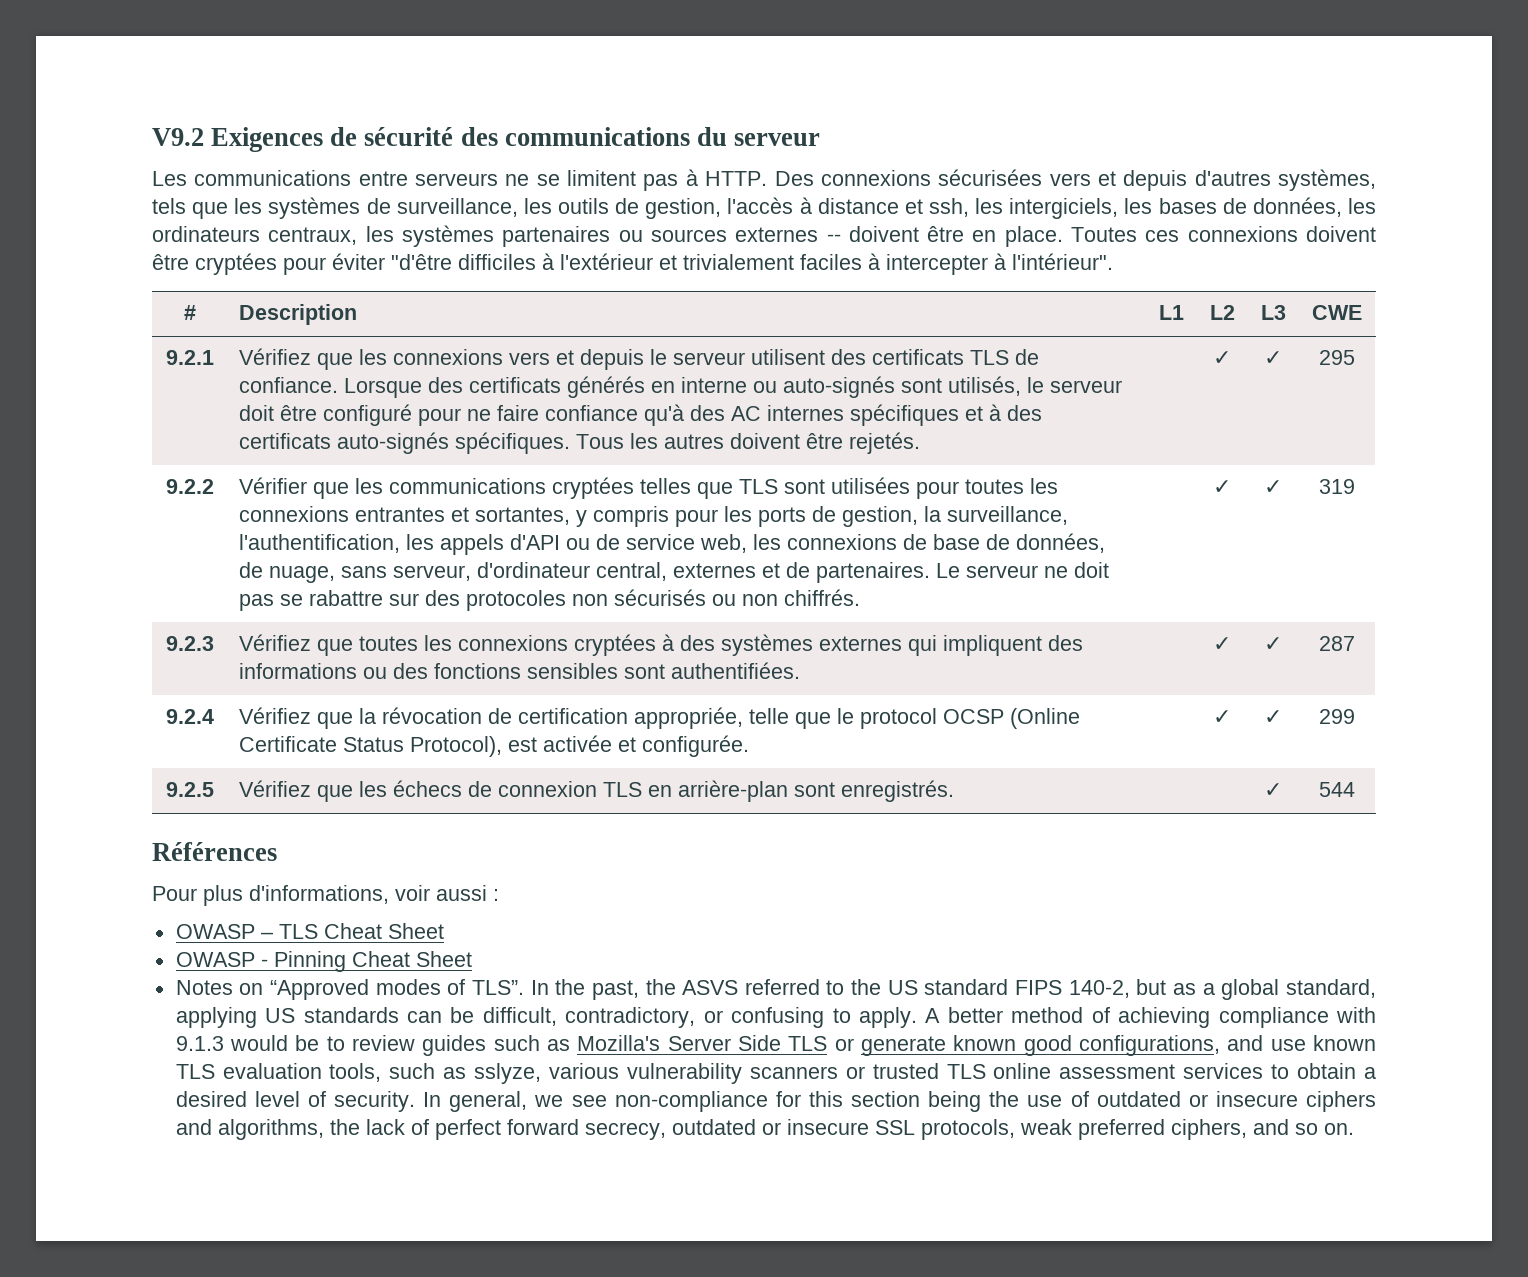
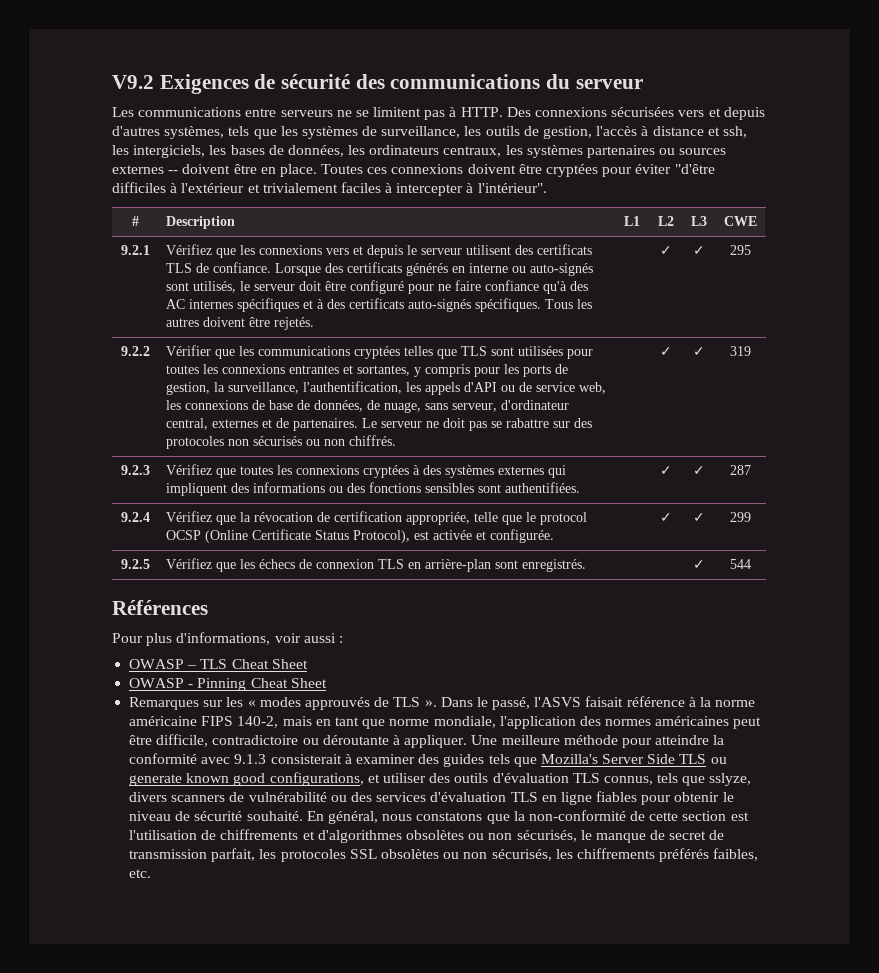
[175,979,1376,1000] [175,1007,1376,1028] [175,1035,570,1056] Notes on “Approved modes of TLS”. In the past, the ASVS referred to the US standard FIPS 140-2, but as a global standard, applying US standards can be difficult, contradictory, or confusing to apply. A better method of achieving compliance with 9.1.3 would be to review guides such as -> [129,696,756,710] [129,716,762,729] [129,734,725,748] [129,753,537,767] Remarques sur les « modes approuvés de TLS ». Dans le passé, l'ASVS faisait référence à la norme américaine FIPS 140-2, mais en tant que norme mondiale, l'application des normes américaines peut être difficile, contradictoire ou déroutante à appliquer. Une meilleure méthode pour atteindre la conformité avec 9.1.3 consisterait à examiner des guides tels que
[834,1038,854,1051] or -> [710,757,727,764] ou
[1227,1035,1376,1051] [175,1063,1376,1084] [175,1091,1377,1112] [175,1119,1354,1140] and use known TLS evaluation tools, such as sslyze, various vulnerability scanners or trusted TLS online assessment services to obtain a desired level of security. In general, we see non-compliance for this section being the use of outdated or insecure ciphers and algorithms, the lack of perfect forward secrecy, outdated or insecure SSL protocols, weak preferred ciphers, and so on. -> [367,773,752,786] [129,791,734,805] [129,810,749,824] [129,829,725,843] [129,848,759,862] [129,869,152,878] et utiliser des outils d'évaluation TLS connus, tels que sslyze, divers scanners de vulnérabilité ou des services d'évaluation TLS en ligne fiables pour obtenir le niveau de sécurité souhaité. En général, nous constatons que la non-conformité de cette section est l'utilisation de chiffrements et d'algorithmes obsolètes ou non sécurisés, le manque de secret de transmission parfait, les protocoles SSL obsolètes ou non sécurisés, les chiffrements préférés faibles, etc.

